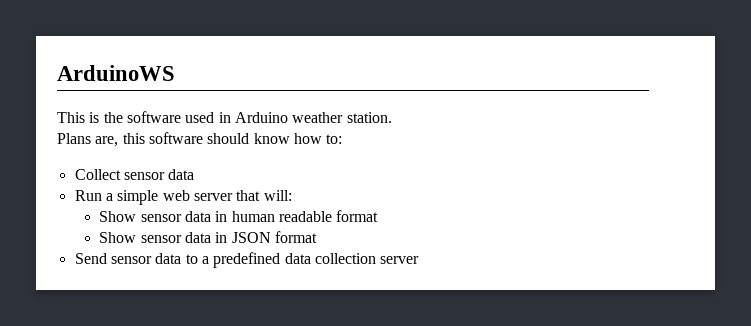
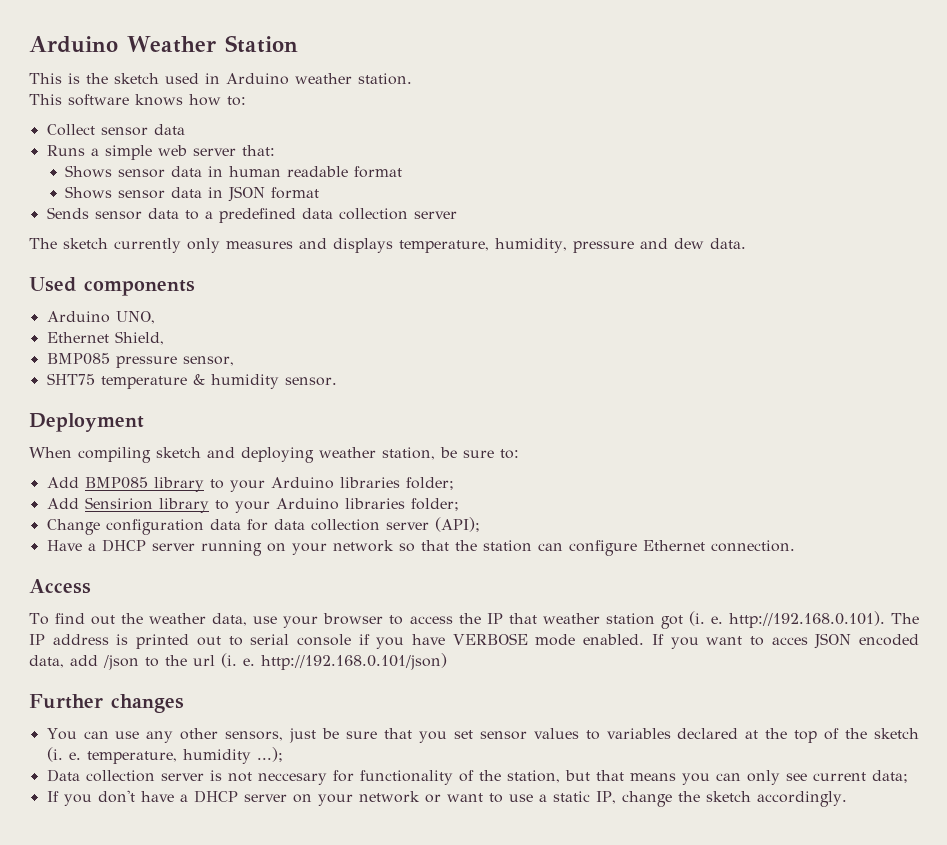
[57,65,175,81] ArduinoWS -> [29,35,298,53] Arduino Weather Station
[126,111,181,123] software -> [114,73,159,84] sketch
[57,132,290,147] Plans are, this software should know -> [29,94,183,106] This software knows
[74,190,102,201] Run -> [46,145,85,156] Runs
[236,190,292,201] [99,211,137,222] that will: // Show -> [241,145,275,156] [65,165,113,178] that: // Shows
[99,232,137,243] Show -> [65,186,113,199] Shows
[74,253,107,264] Send -> [46,207,89,219] Sends
(420, 260) none -> [29,238,746,253] [29,277,195,296] [46,311,155,324] [46,331,164,345] [46,353,234,368] [46,373,337,389] [29,413,144,432] [29,447,519,463] [46,477,454,492] [46,497,459,513] [46,517,480,535] [46,539,795,556] [29,579,91,594] [29,611,919,629] [29,633,920,649] [29,653,447,670] [29,694,184,713] [46,728,919,743] [46,747,283,764] [46,769,908,785] [46,790,847,807] // The sketch currently only measures and displays temperature, humidity, pressure and dew data. // Used components // Arduino UNO, // Ethernet Shield, // BMP085 pressure sensor, // SHT75 temperature & humidity sensor. // Deployment // When compiling sketch and deploying weather station, be sure to: // Add BMP085 library to your Arduino libraries folder; // Add Sensirion library to your Arduino libraries folder; // Change configuration data for data collection server (API); // Have a DHCP server running on your network so that the station can configure Ethernet connection. // Access // To find out the weather data, use your browser to access the IP that weather station got (i. e. http://192.168.0.101). The IP address is printed out to serial console if you have VERBOSE mode enabled. If you want to acces JSON encoded data, add /json to the url (i. e. http://192.168.0.101/json) // Further changes // You can use any other sensors, just be sure that you set sensor values to variables declared at the top of the sketch (i. e. temperature, humidity ...); // Data collection server is not neccesary for functionality of the station, but that means you can only see current data; // If you don't have a DHCP server on your network or want to use a static IP, change the sketch accordingly.

